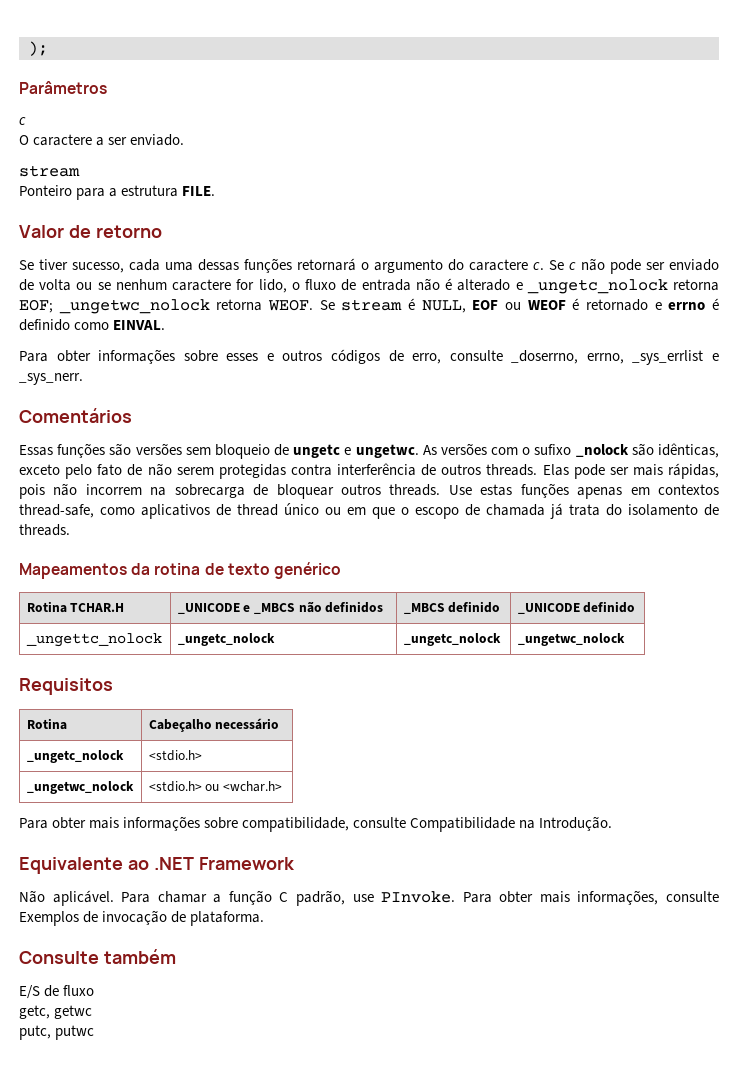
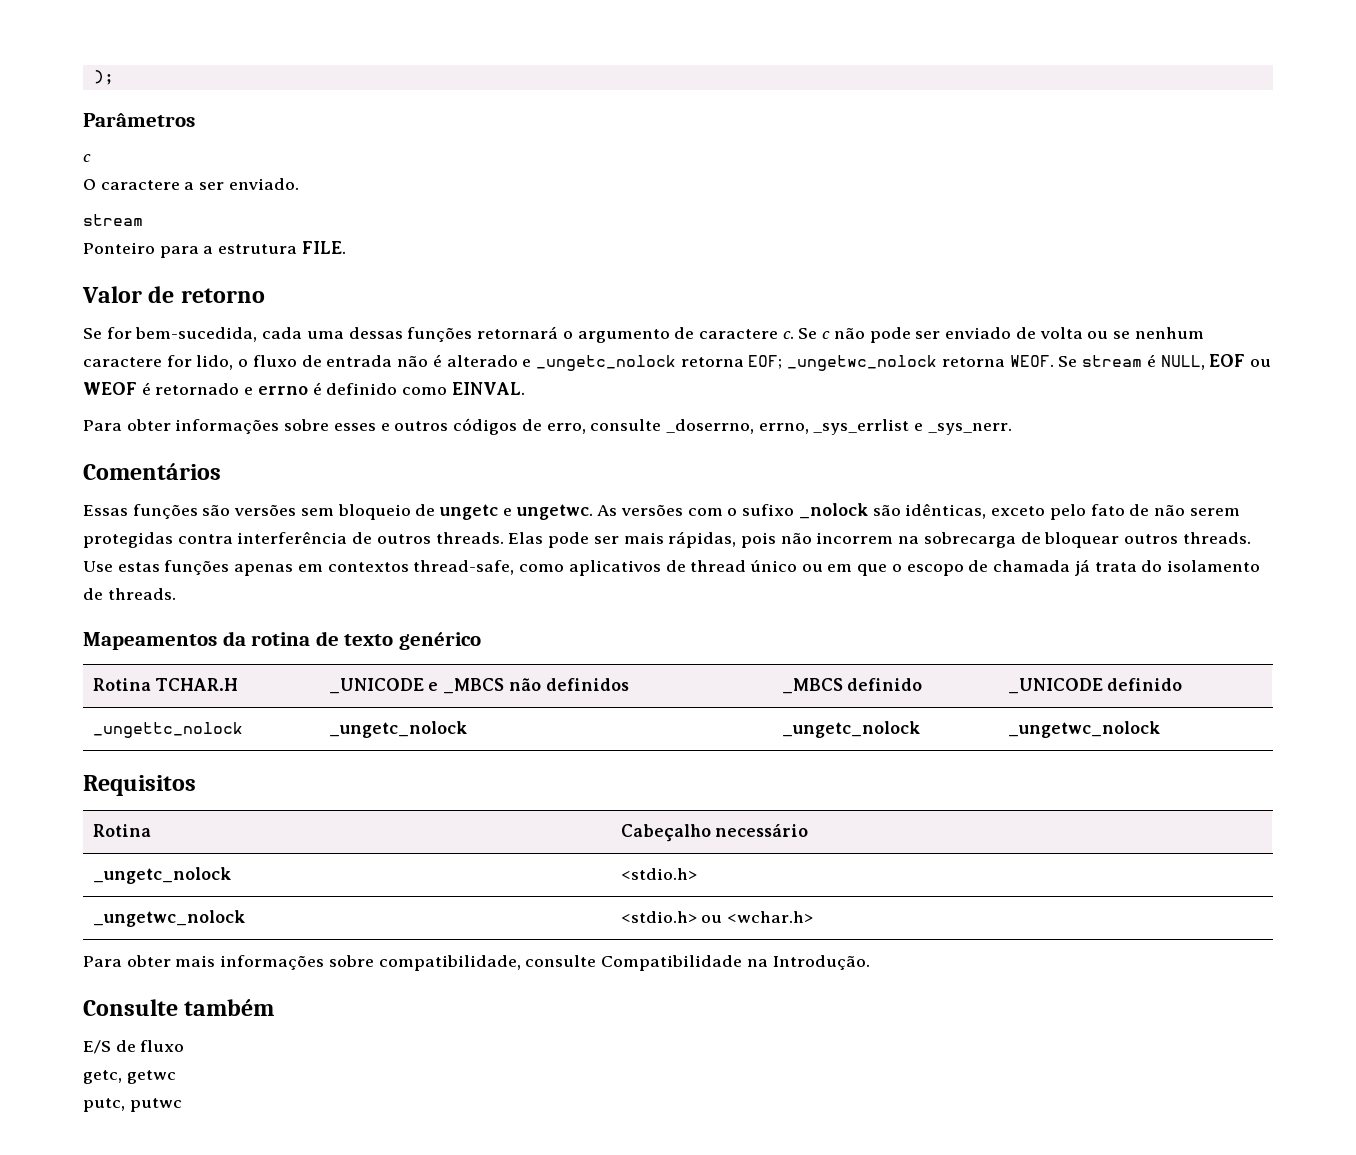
[39,259,124,273] tiver sucesso, -> [106,327,258,342] for bem-sucedida,
[448,259,464,271] do -> [674,327,695,339] de
[19,857,295,874] [19,890,719,906] [19,910,265,926] // Equivalente ao .NET Framework // Não aplicável. Para chamar a função C padrão, use PInvoke. Para obter mais informações, consulte Exemplos de invocação de plataforma. -> (870, 962) none

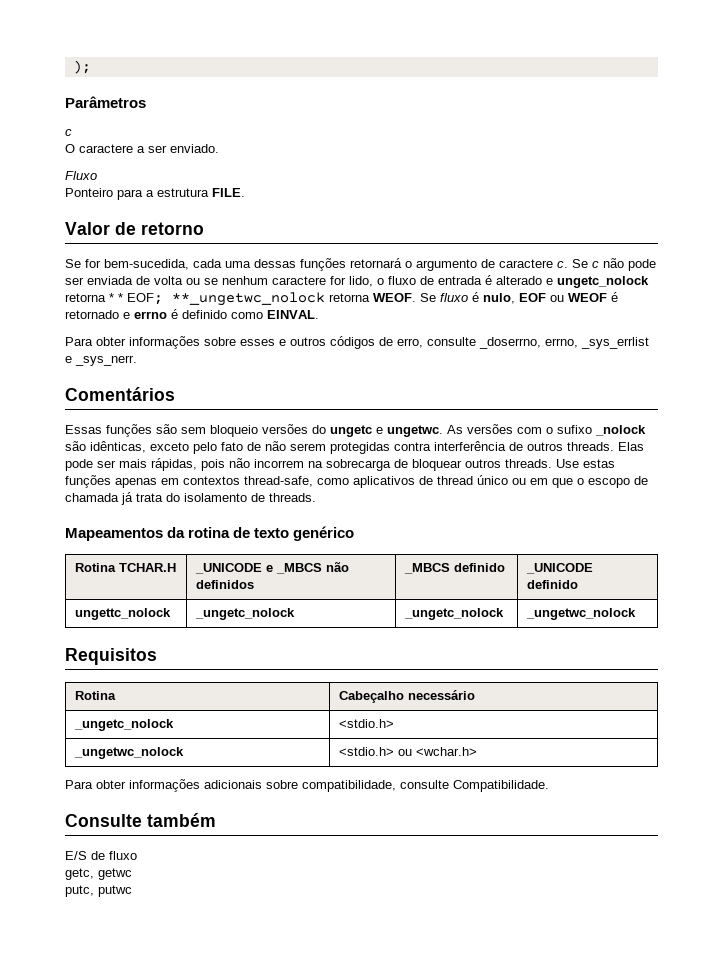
[83,214,143,226] stream -> [65,171,97,180] Fluxo
[945,327,1012,339] enviado -> [87,276,133,285] enviada
[397,356,429,367] não -> (482, 280) none
[535,354,1205,371] _ungetc_nolock retorna EOF; _ungetwc_nolock retorna WEOF. Se stream é NULL, -> [557,276,649,288] [65,292,515,306] ungetc_nolock retorna * * EOF; **_ungetwc_nolock retorna WEOF. Se fluxo é nulo,
[234,504,297,516] versões -> (177, 429) none
[415,504,436,516] de -> [262,424,326,434] versões do
[92,722,243,738] _ungettc_nolock -> [75,608,172,620] ungettc_nolock
[175,955,325,970] mais informações -> [129,779,262,792] informações adicionais
[601,955,870,971] Compatibilidade na Introdução. -> [453,780,549,792] Compatibilidade.

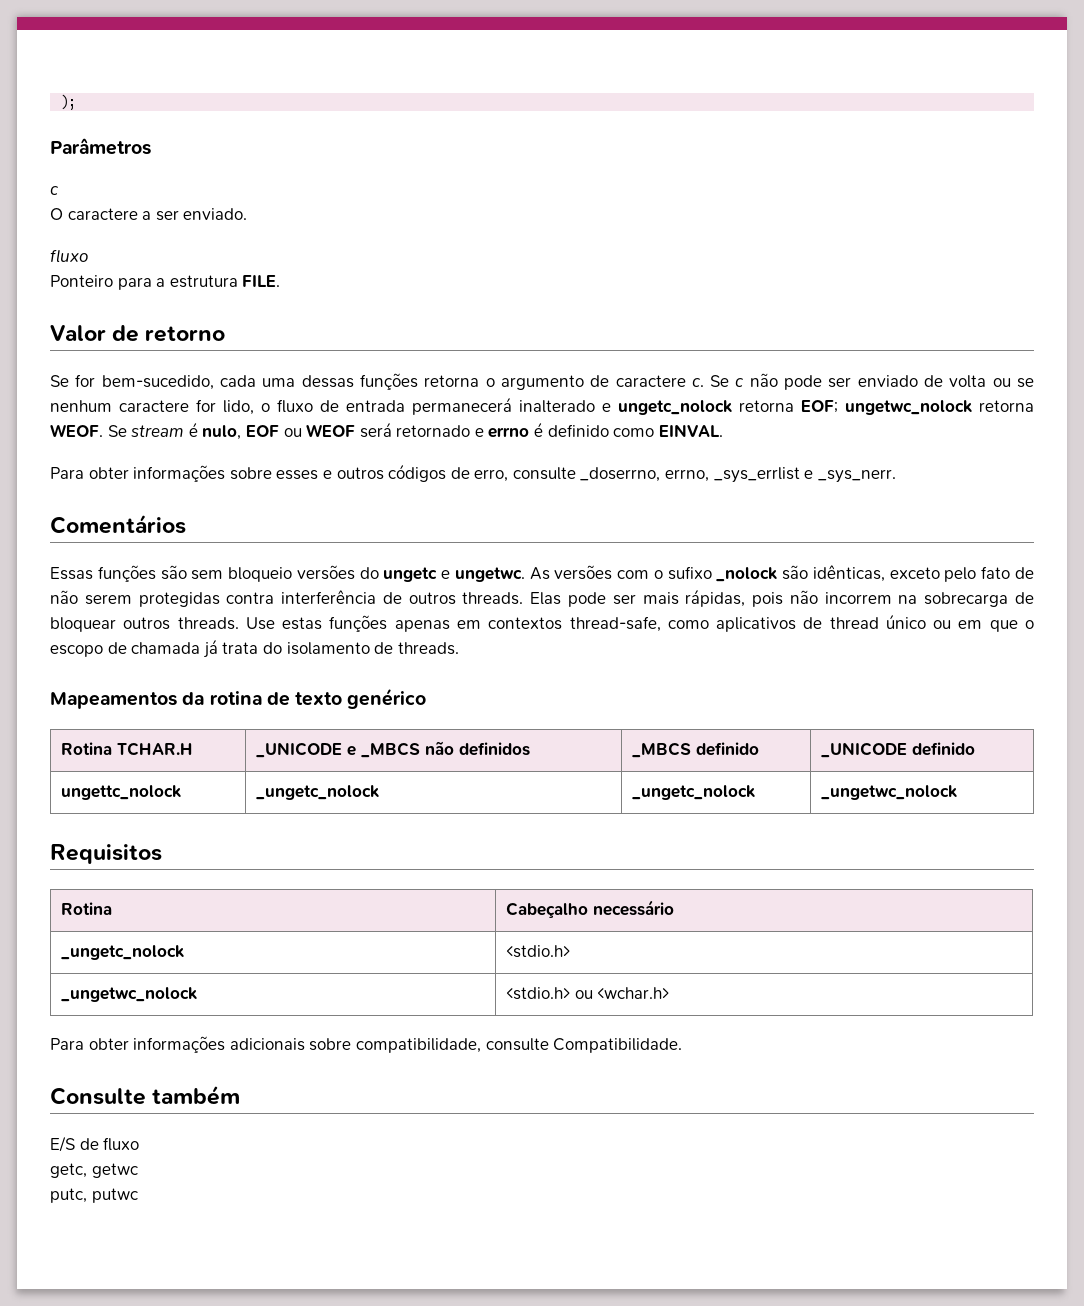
[65,171,97,180] Fluxo -> [50,249,88,263] fluxo
[104,259,189,270] bem-sucedida, -> [101,375,214,390] bem-sucedido,
[350,258,402,268] retornará -> [424,375,480,387] retorna
[87,276,133,285] enviada -> [857,375,918,387] enviado
[485,275,542,285] é alterado -> [412,397,595,415] permanecerá inalterado
[109,292,325,306] * * EOF; **_ungetwc_nolock -> [801,400,972,415] EOF; ungetwc_nolock
[440,293,468,302] fluxo -> [131,425,185,437] stream
[611,292,618,302] é -> [359,422,392,438] será

